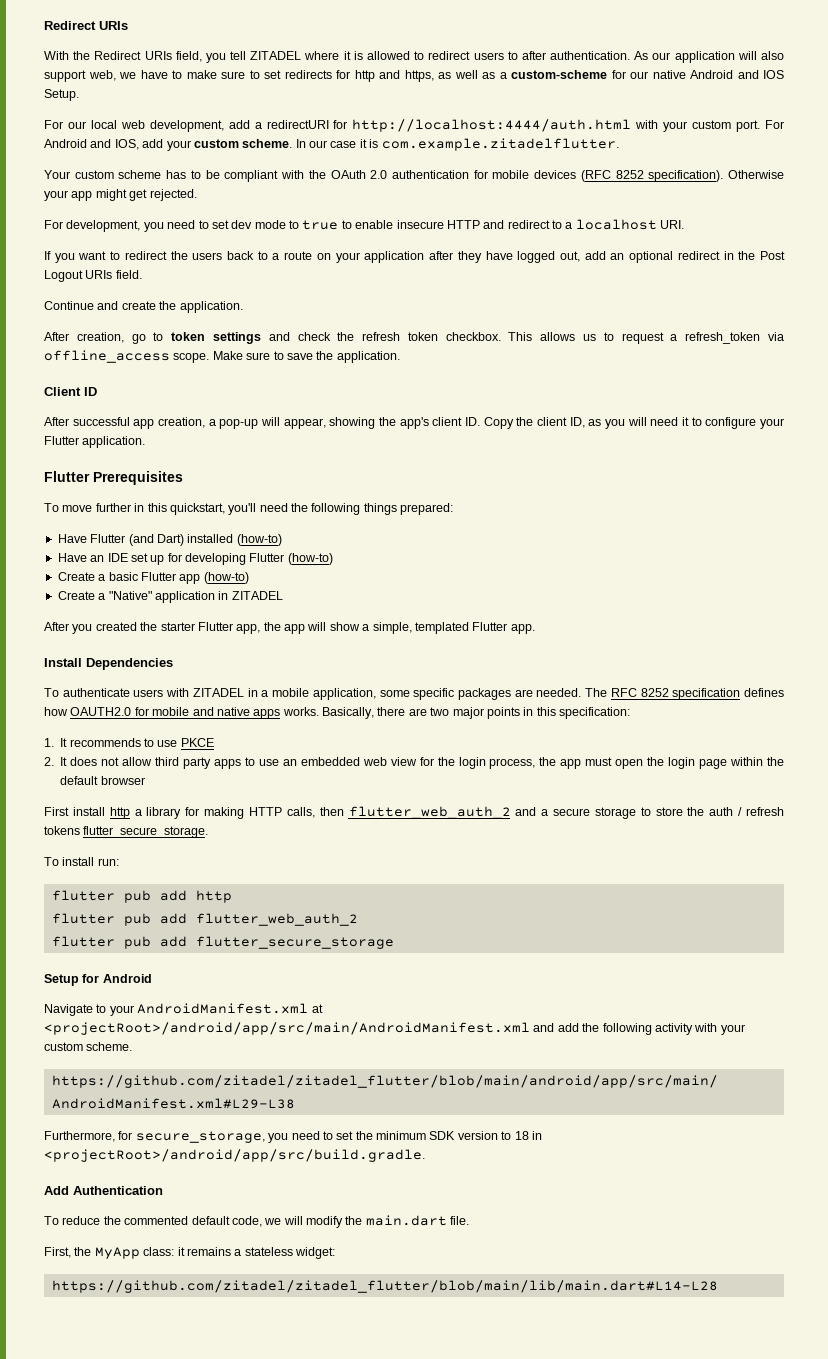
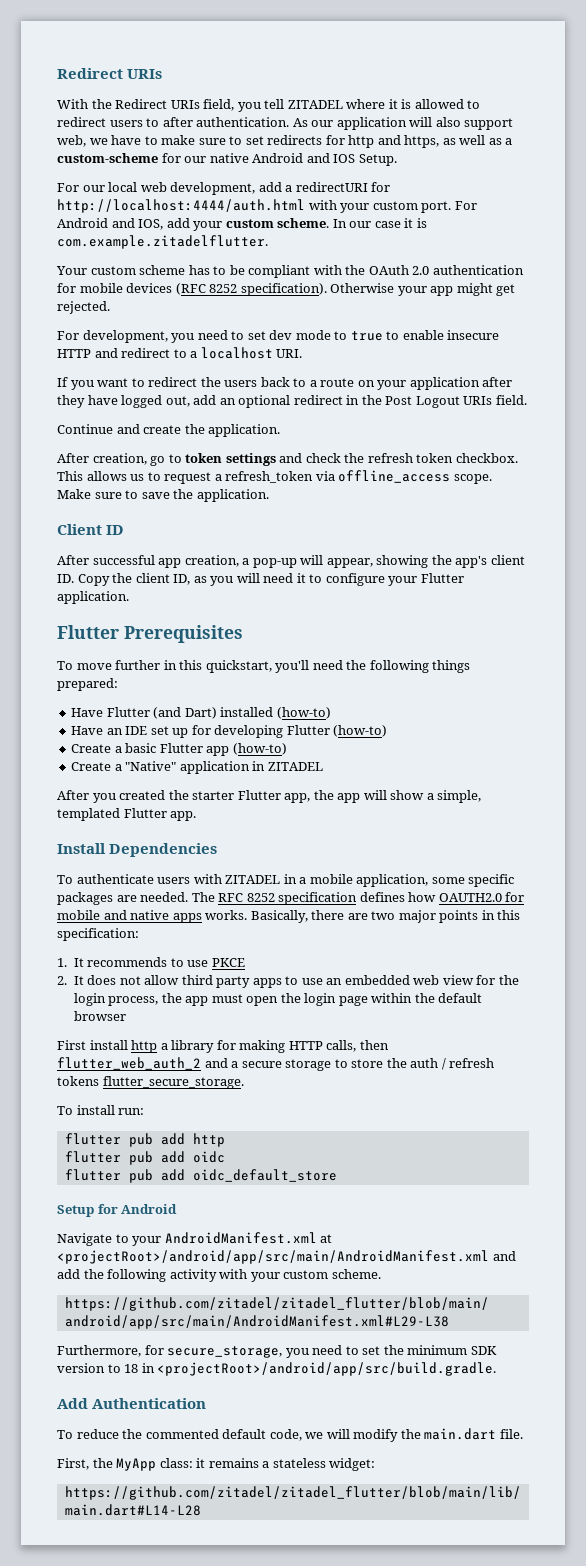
[195,913,358,926] [51,936,394,949] flutter_web_auth_2 // flutter pub add flutter_secure_storage -> [192,1151,225,1163] [64,1169,337,1183] oidc // flutter pub add oidc_default_store

